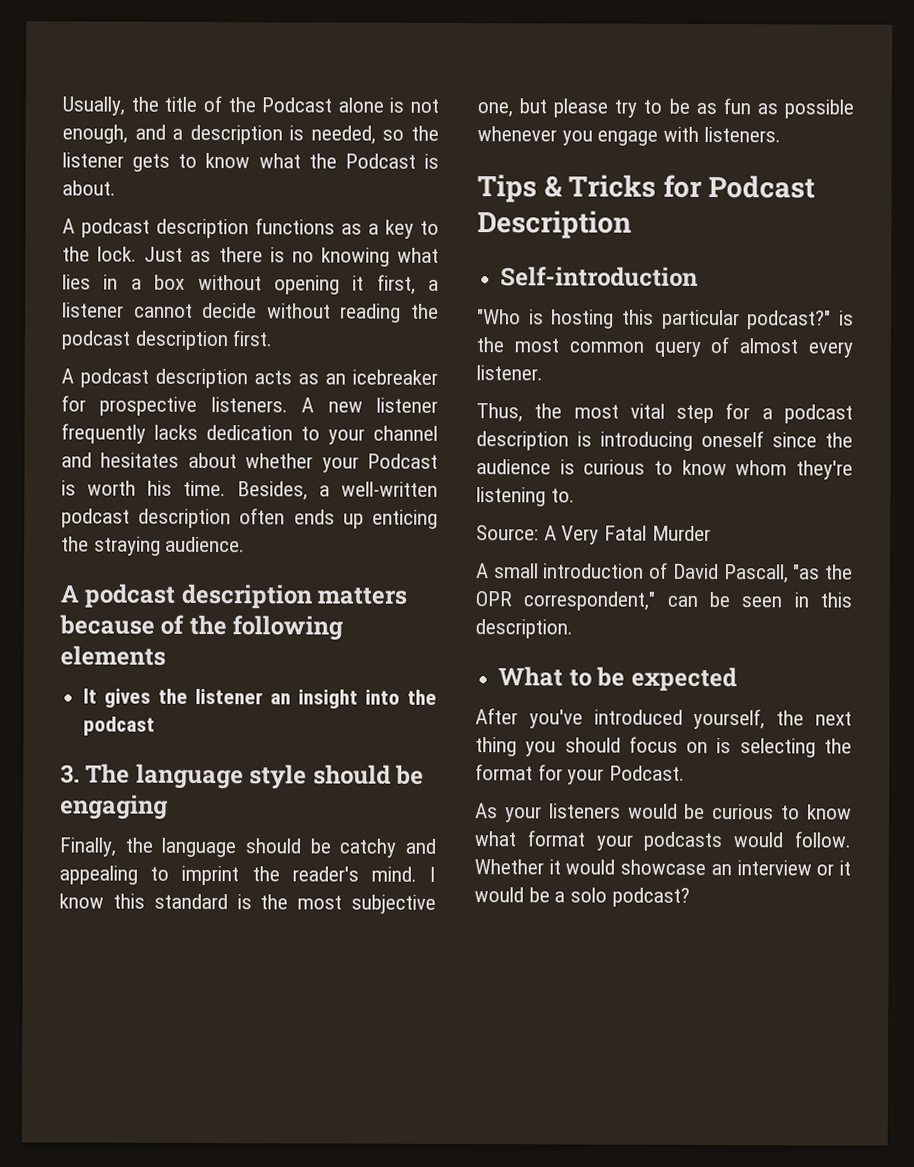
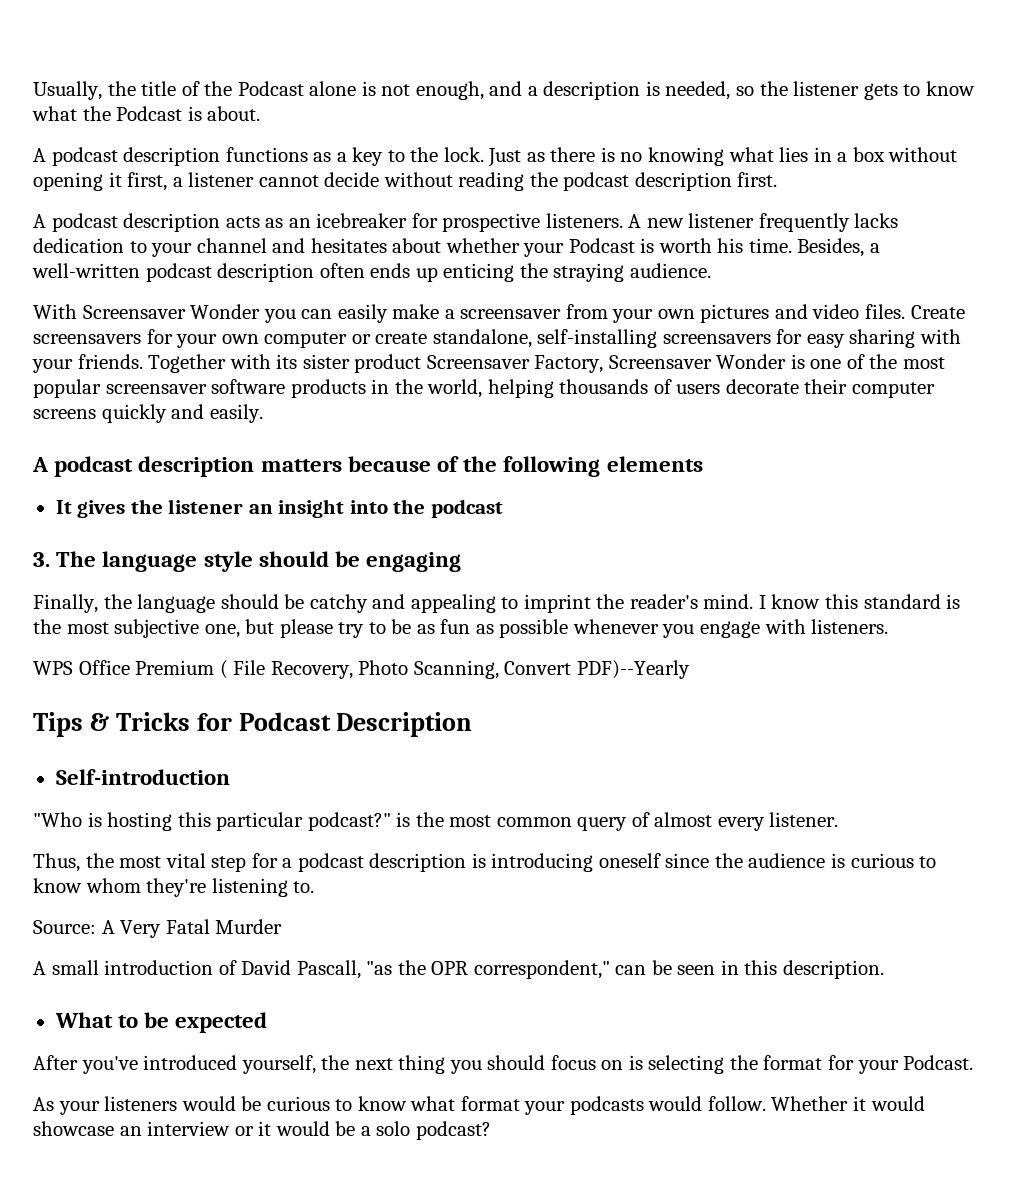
(246, 544) none -> [33,304,965,323] [33,329,961,348] [32,354,946,373] [33,379,935,398] [33,404,263,423] // With Screensaver Wonder you can easily make a screensaver from your own pictures and video files. Create screensavers for your own computer or create standalone, self-installing screensavers for easy sharing with your friends. Together with its sister product Screensaver Factory, Screensaver Wonder is one of the most popular screensaver software products in the world, helping thousands of users decorate their computer screens quickly and easily.
(781, 134) none -> [33,660,690,679] // WPS Office Premium ( File Recovery, Photo Scanning, Convert PDF)--Yearly

